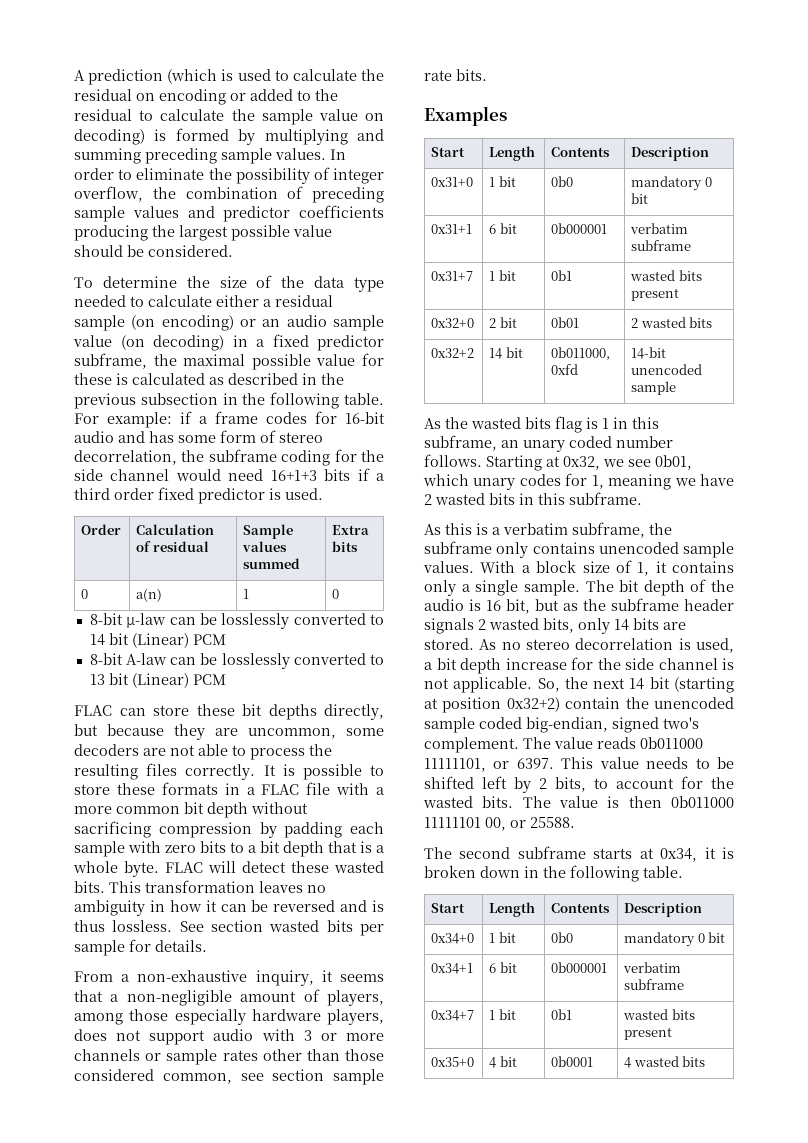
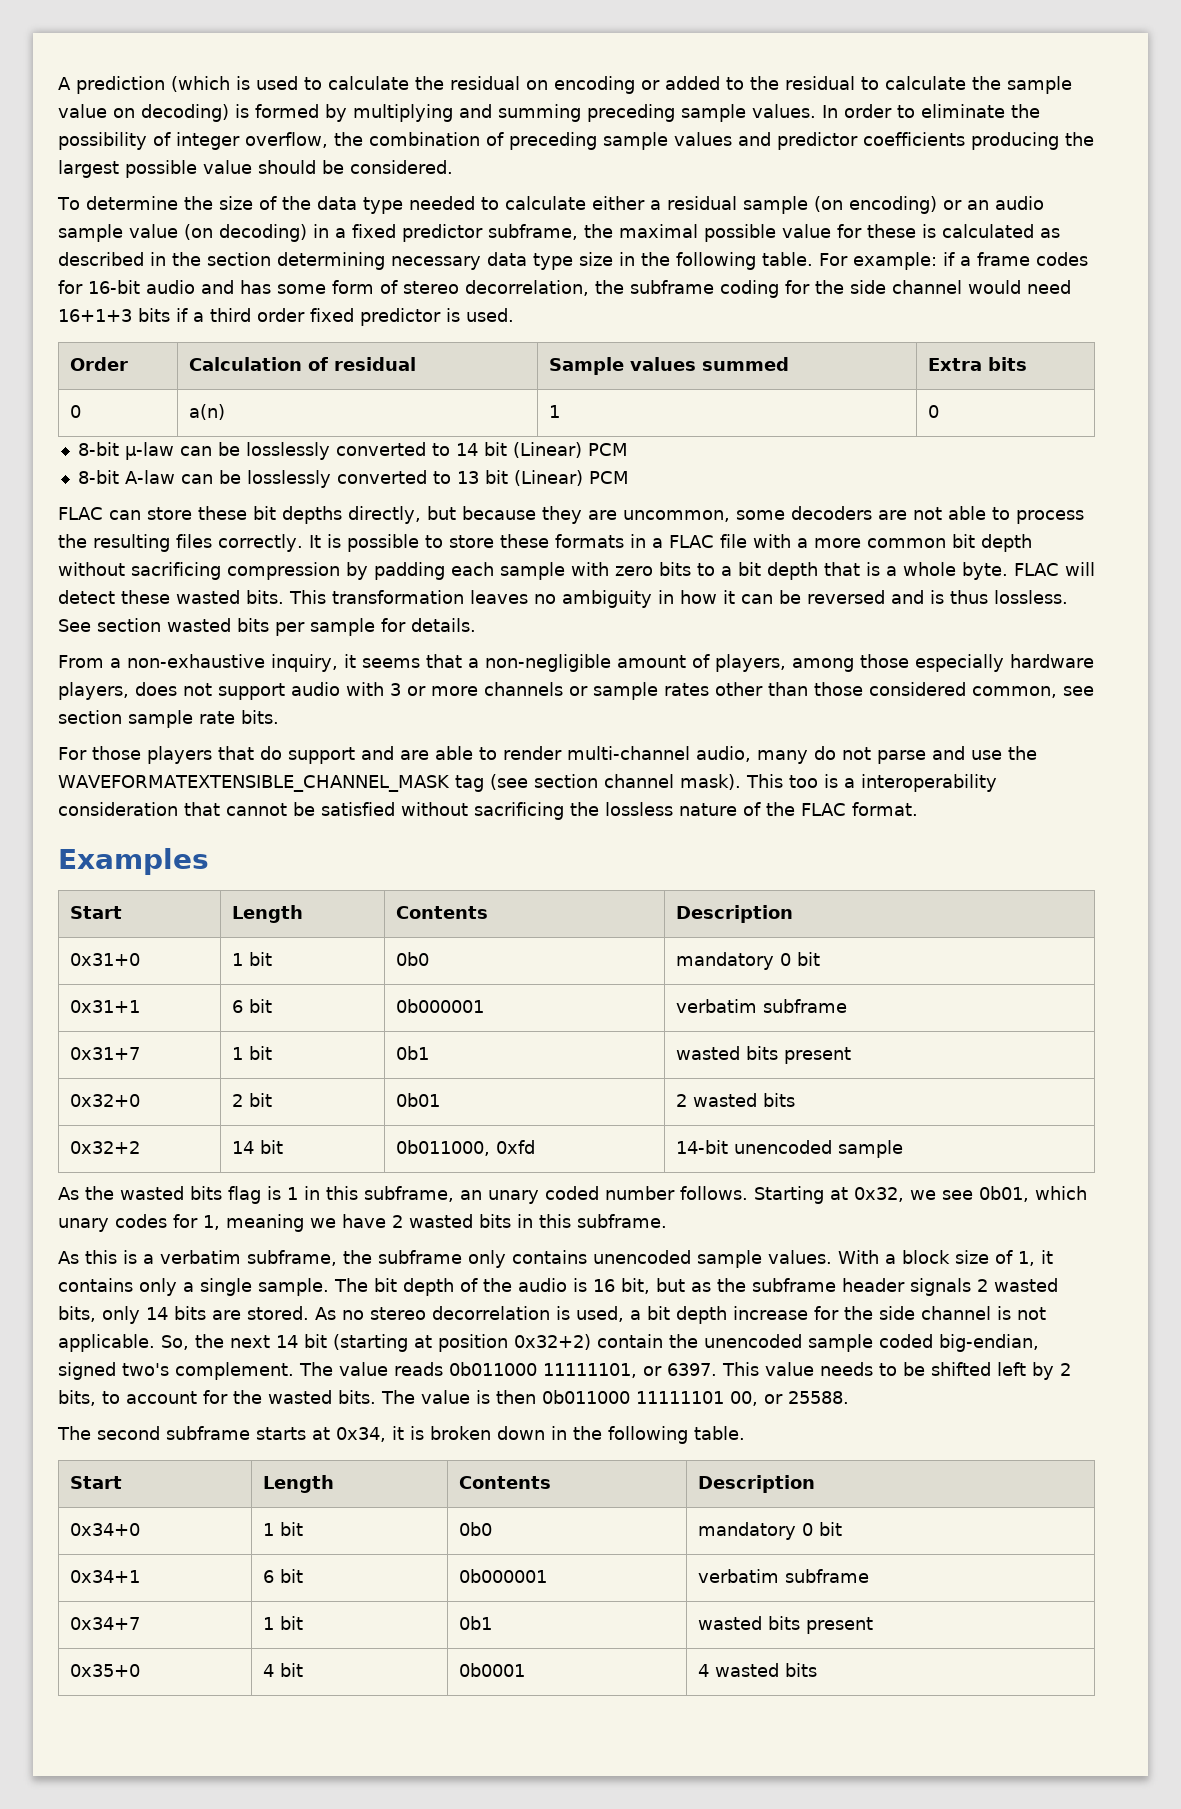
[74,393,218,409] previous subsection -> [207,252,613,270] section determining necessary data type size
(487, 75) none -> [58,746,1037,764] [58,774,997,792] [58,802,918,820] // For those players that do support and are able to render multi-channel audio, many do not parse and use the WAVEFORMATEXTENSIBLE_CHANNEL_MASK tag (see section channel mask). This too is a interoperability consideration that cannot be satisfied without sacrificing the lossless nature of the FLAC format.

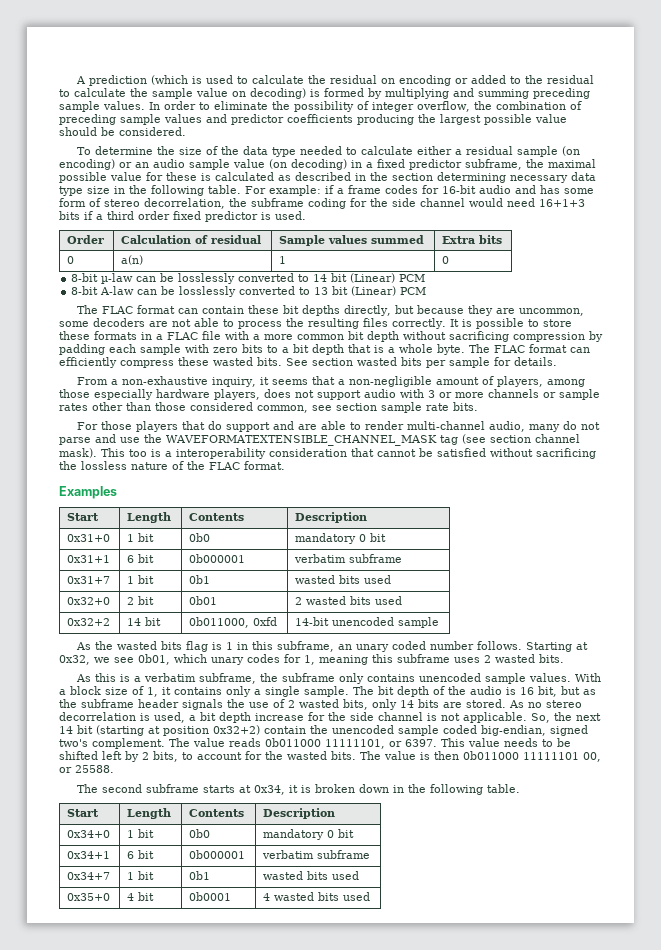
[58,507,192,520] FLAC can store -> [76,305,244,314] The FLAC format can contain
[1014,562,1095,576] [58,590,1068,608] FLAC will detect these wasted bits. This transformation leaves no ambiguity in how it can be reversed and is thus lossless. -> [469,344,590,353] [59,357,282,368] The FLAC format can efficiently compress these wasted bits.
[784,1047,852,1064] present -> [364,575,392,584] used
(796, 1100) none -> [375,596,403,605] used
[310,1214,667,1228] we have 2 wasted bits in this subframe. -> [372,654,564,663] this subframe uses 2 wasted bits.
(971, 1287) none -> [227,699,285,708] the use of
[806,1617,874,1634] present -> [332,871,360,880] used
(818, 1670) none -> [343,892,371,901] used

